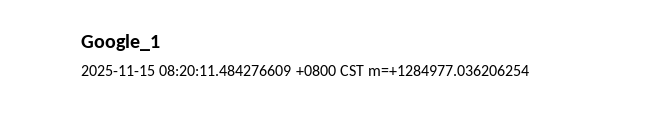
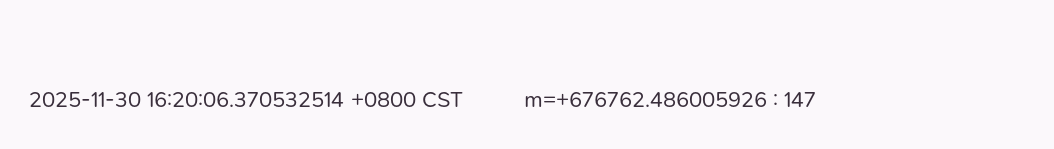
[81,34,160,51] [81,65,530,76] Google_1 // 2025-11-15 08:20:11.484276609 +0800 CST m=+1284977.036206254 -> [29,92,816,108] 2025-11-30 16:20:06.370532514 +0800 CST m=+676762.486005926 : 147

